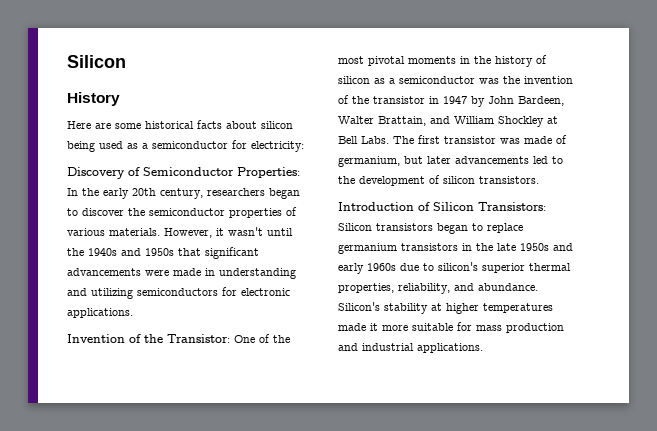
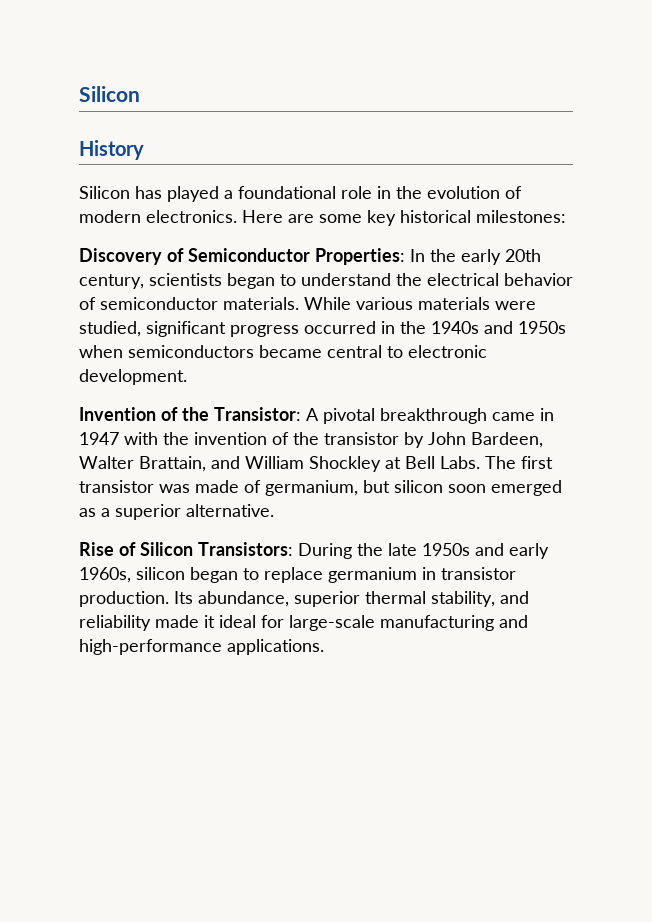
[67,120,293,129] [67,140,304,152] Here are some historical facts about silicon being used as a semiconductor for electricity: -> [79,186,522,202] [79,210,566,226] Silicon has played a foundational role in the evolution of modern electronics. Here are some key historical milestones:
[207,188,300,199] [67,207,297,218] [67,227,293,238] [67,247,259,259] [67,268,296,279] [67,287,290,299] [67,308,133,318] [67,334,290,343] [338,55,547,67] [338,76,499,84] researchers began to discover the semiconductor properties of various materials. However, it wasn't until the 1940s and 1950s that significant advancements were made in understanding and utilizing semiconductors for electronic applications. // Invention of the Transistor: One of the most pivotal moments in the history of silicon as a semiconductor was -> [149,273,573,289] [79,297,536,310] [79,321,566,337] [79,345,487,358] [79,369,187,385] [79,407,554,424] [79,432,158,445] scientists began to understand the electrical behavior of semiconductor materials. While various materials were studied, significant progress occurred in the 1940s and 1950s when semiconductors became central to electronic development. // Invention of the Transistor: A pivotal breakthrough came in 1947 with
[429,96,467,104] in 1947 -> (399, 438) none
[427,156,563,164] [338,175,539,186] [338,202,546,211] [338,223,523,234] [338,243,472,254] later advancements led to the development of silicon transistors. // Introduction of Silicon Transistors: Silicon transistors began to replace germanium transistors in -> [394,480,562,496] [79,504,274,520] [79,542,352,559] silicon soon emerged as a superior alternative. // Rise of Silicon Transistors: During
[367,262,571,273] [338,283,538,294] [338,302,553,314] [338,322,564,333] [338,343,414,351] 1960s due to silicon's superior thermal properties, reliability, and abundance. Silicon's stability at higher temperatures made it more suitable for mass production and industrial -> [79,567,516,583] [79,591,529,607] [79,615,528,631] [79,639,222,655] 1960s, silicon began to replace germanium in transistor production. Its abundance, superior thermal stability, and reliability made it ideal for large-scale manufacturing and high-performance

